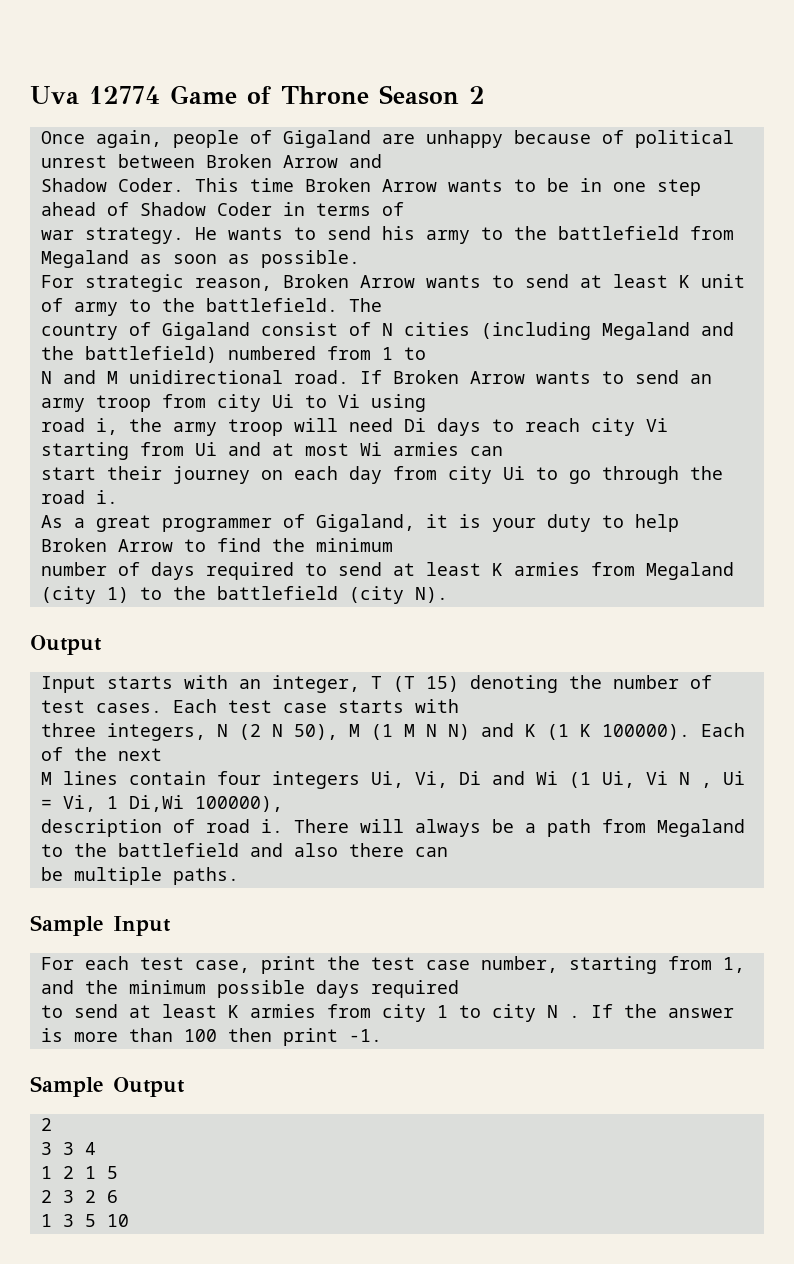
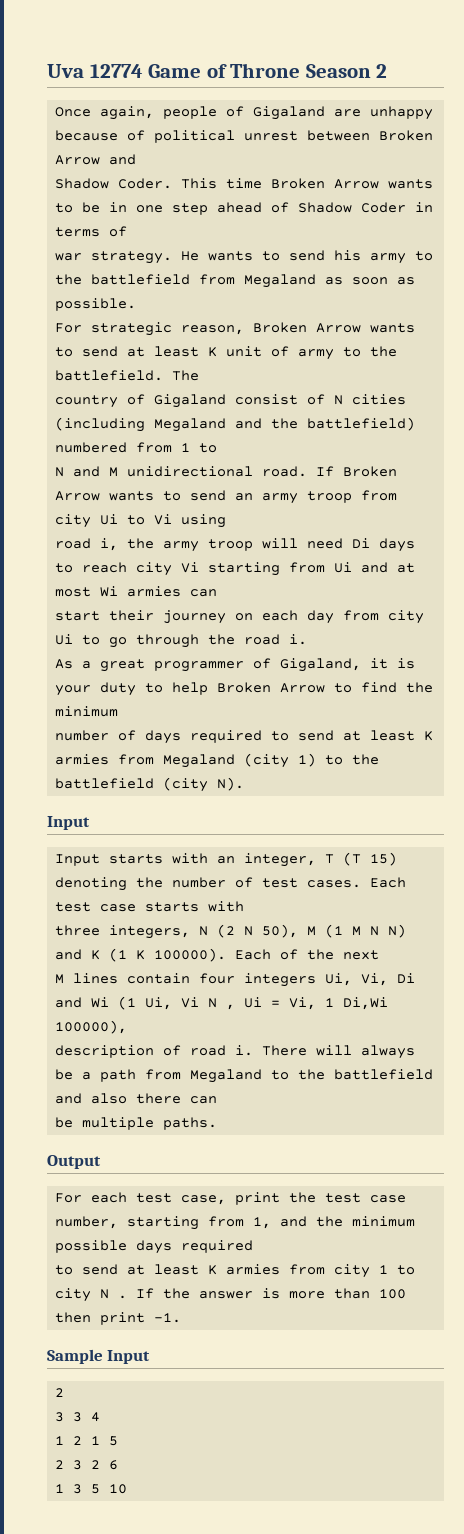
[30,635,102,655] Output -> [47,816,90,830] Input
[30,915,171,936] Sample Input -> [47,1155,101,1169] Output
[113,1077,185,1097] Output -> [107,1350,151,1364] Input

